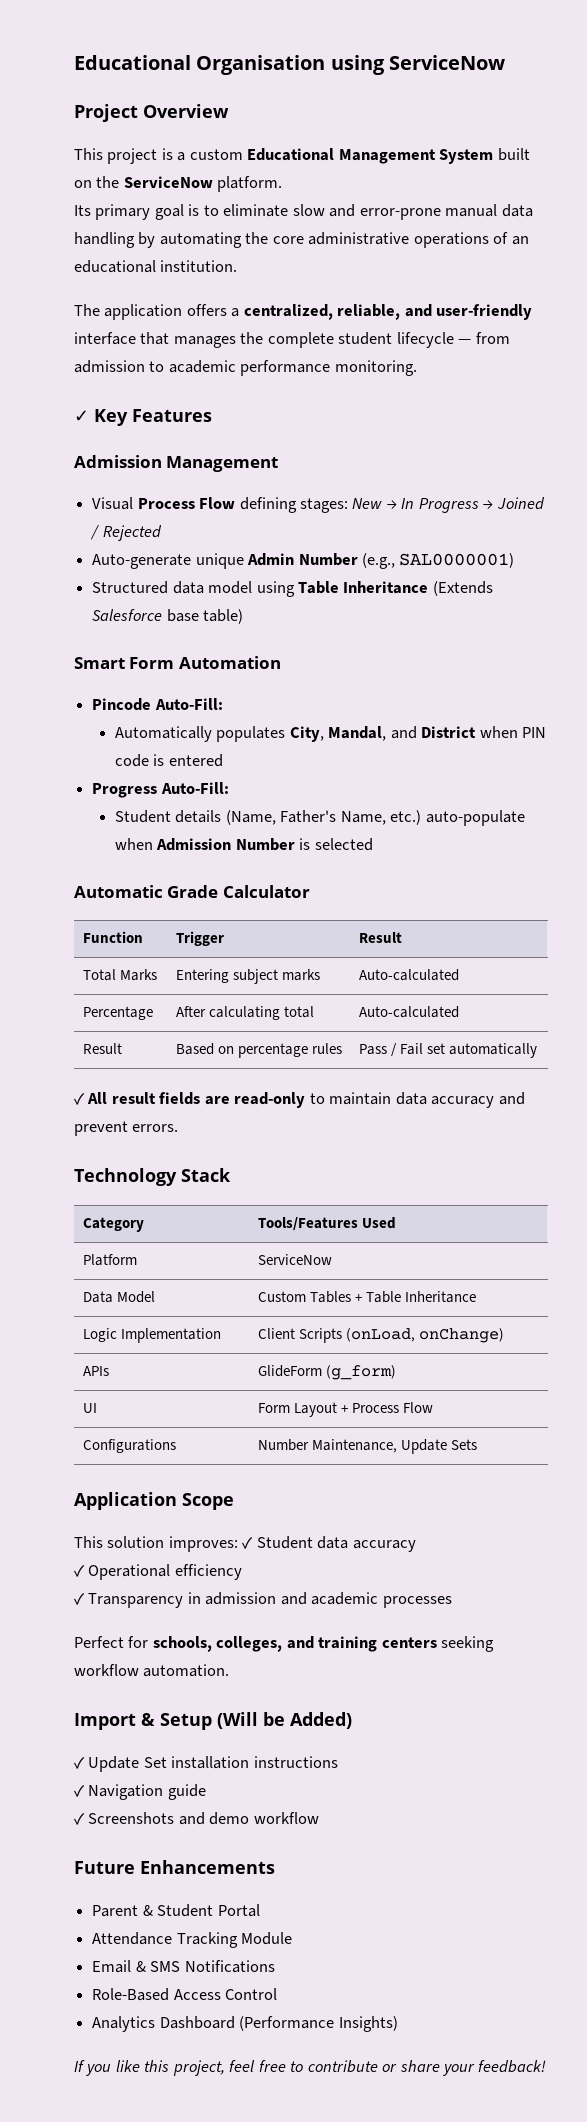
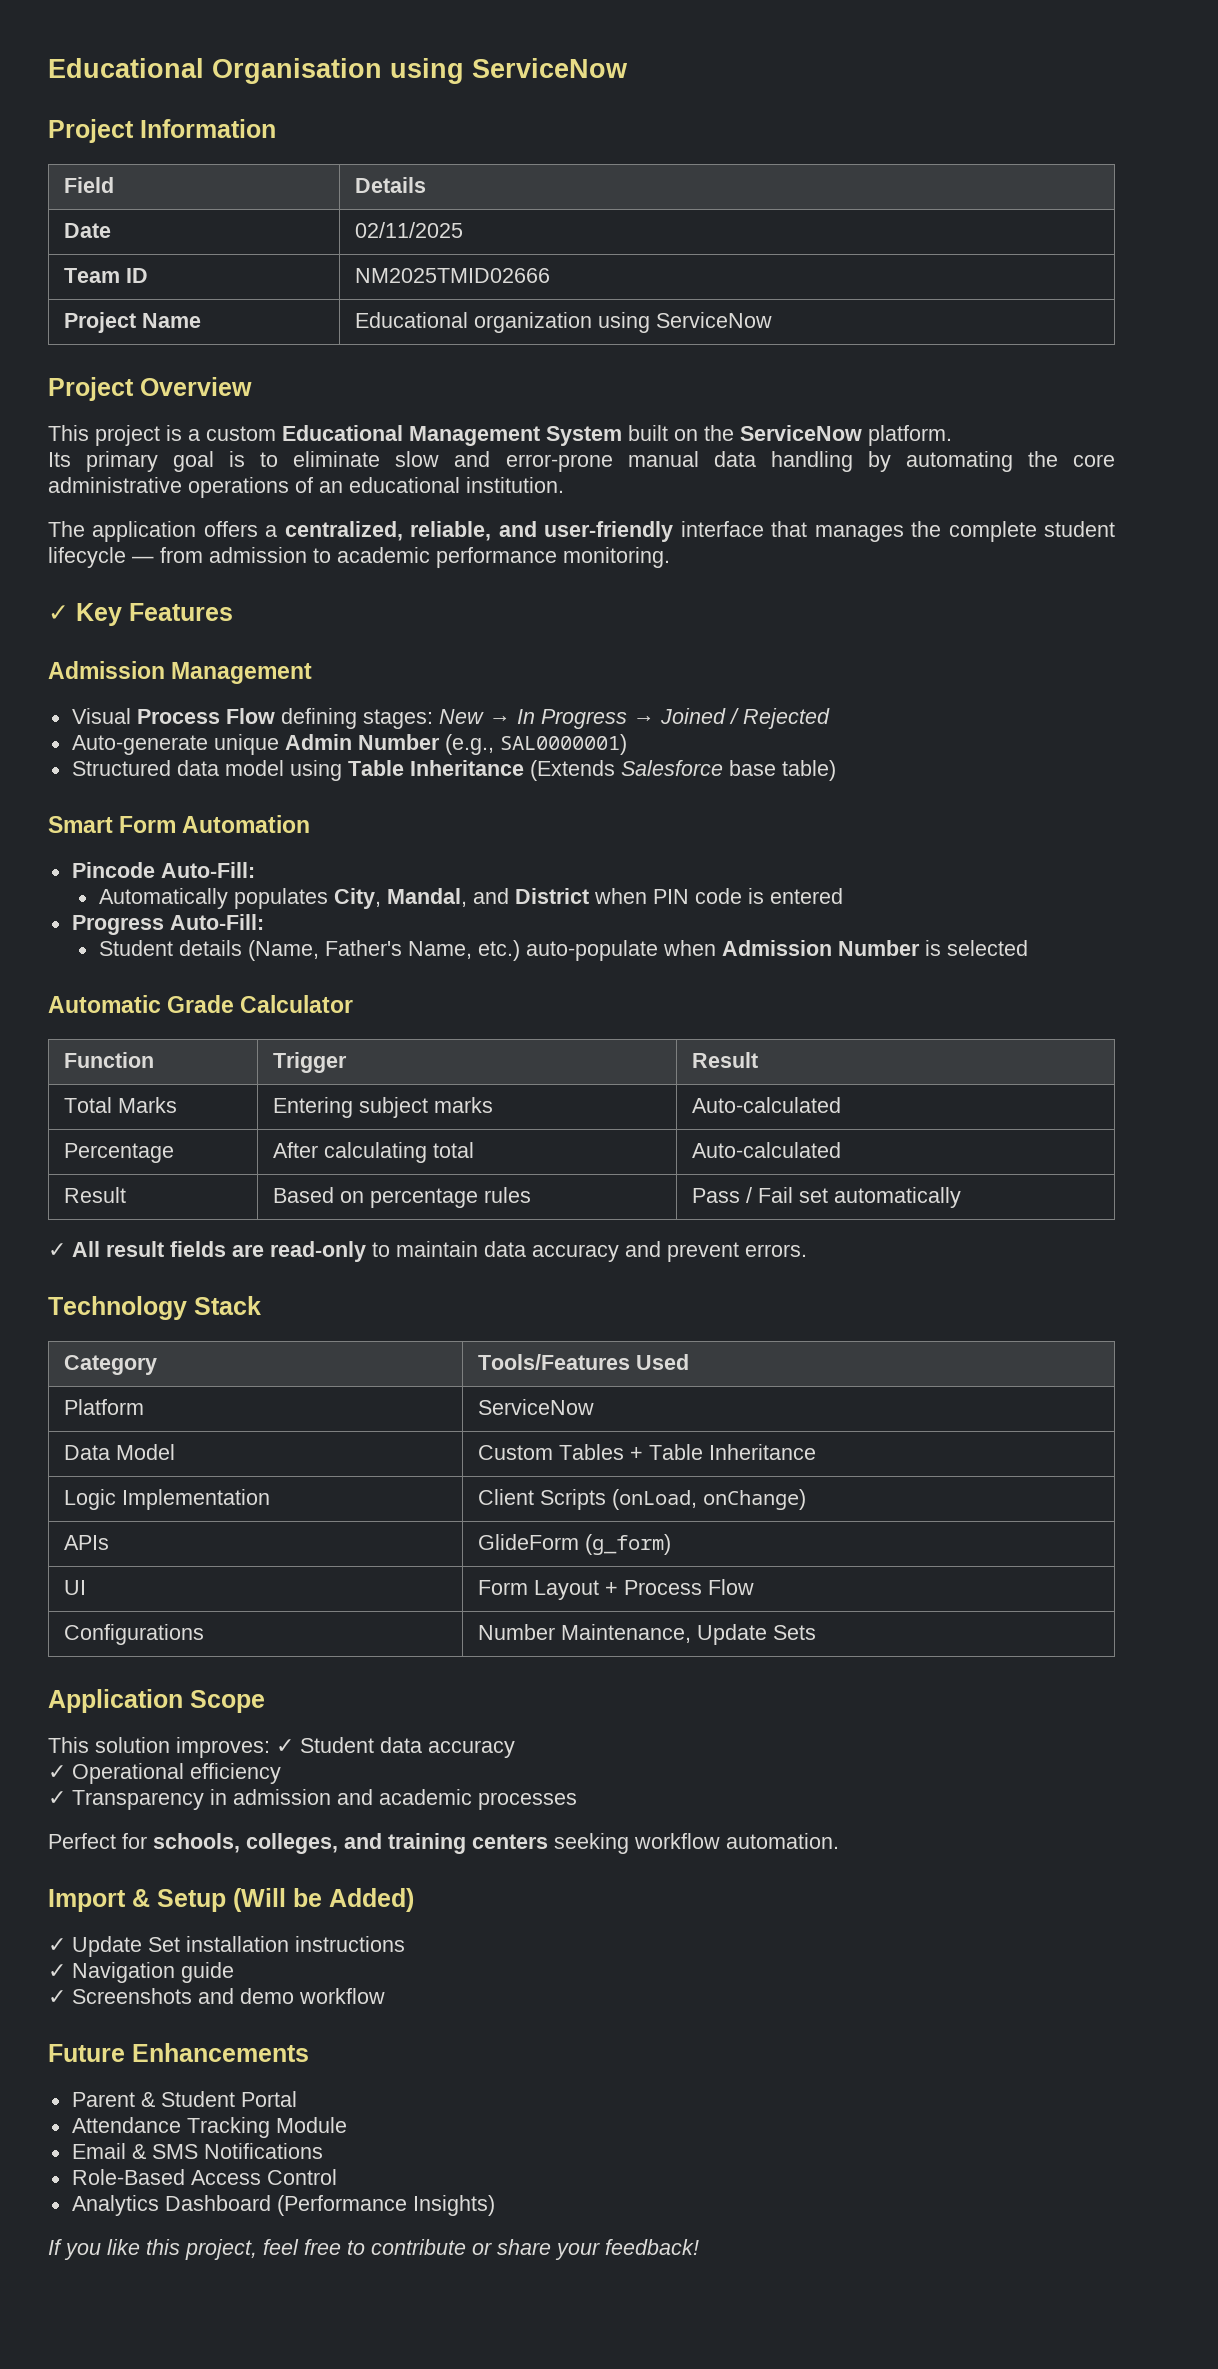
(505, 62) none -> [48,119,276,143] [63,177,114,193] [354,177,426,193] [63,223,111,238] [354,222,463,238] [63,268,148,283] [354,268,550,283] [63,312,201,333] [354,312,772,333] // Project Information // Field | Details // Date | 02/11/2025 // Team ID | NM2025TMID02666 // Project Name | Educational organization using ServiceNow

